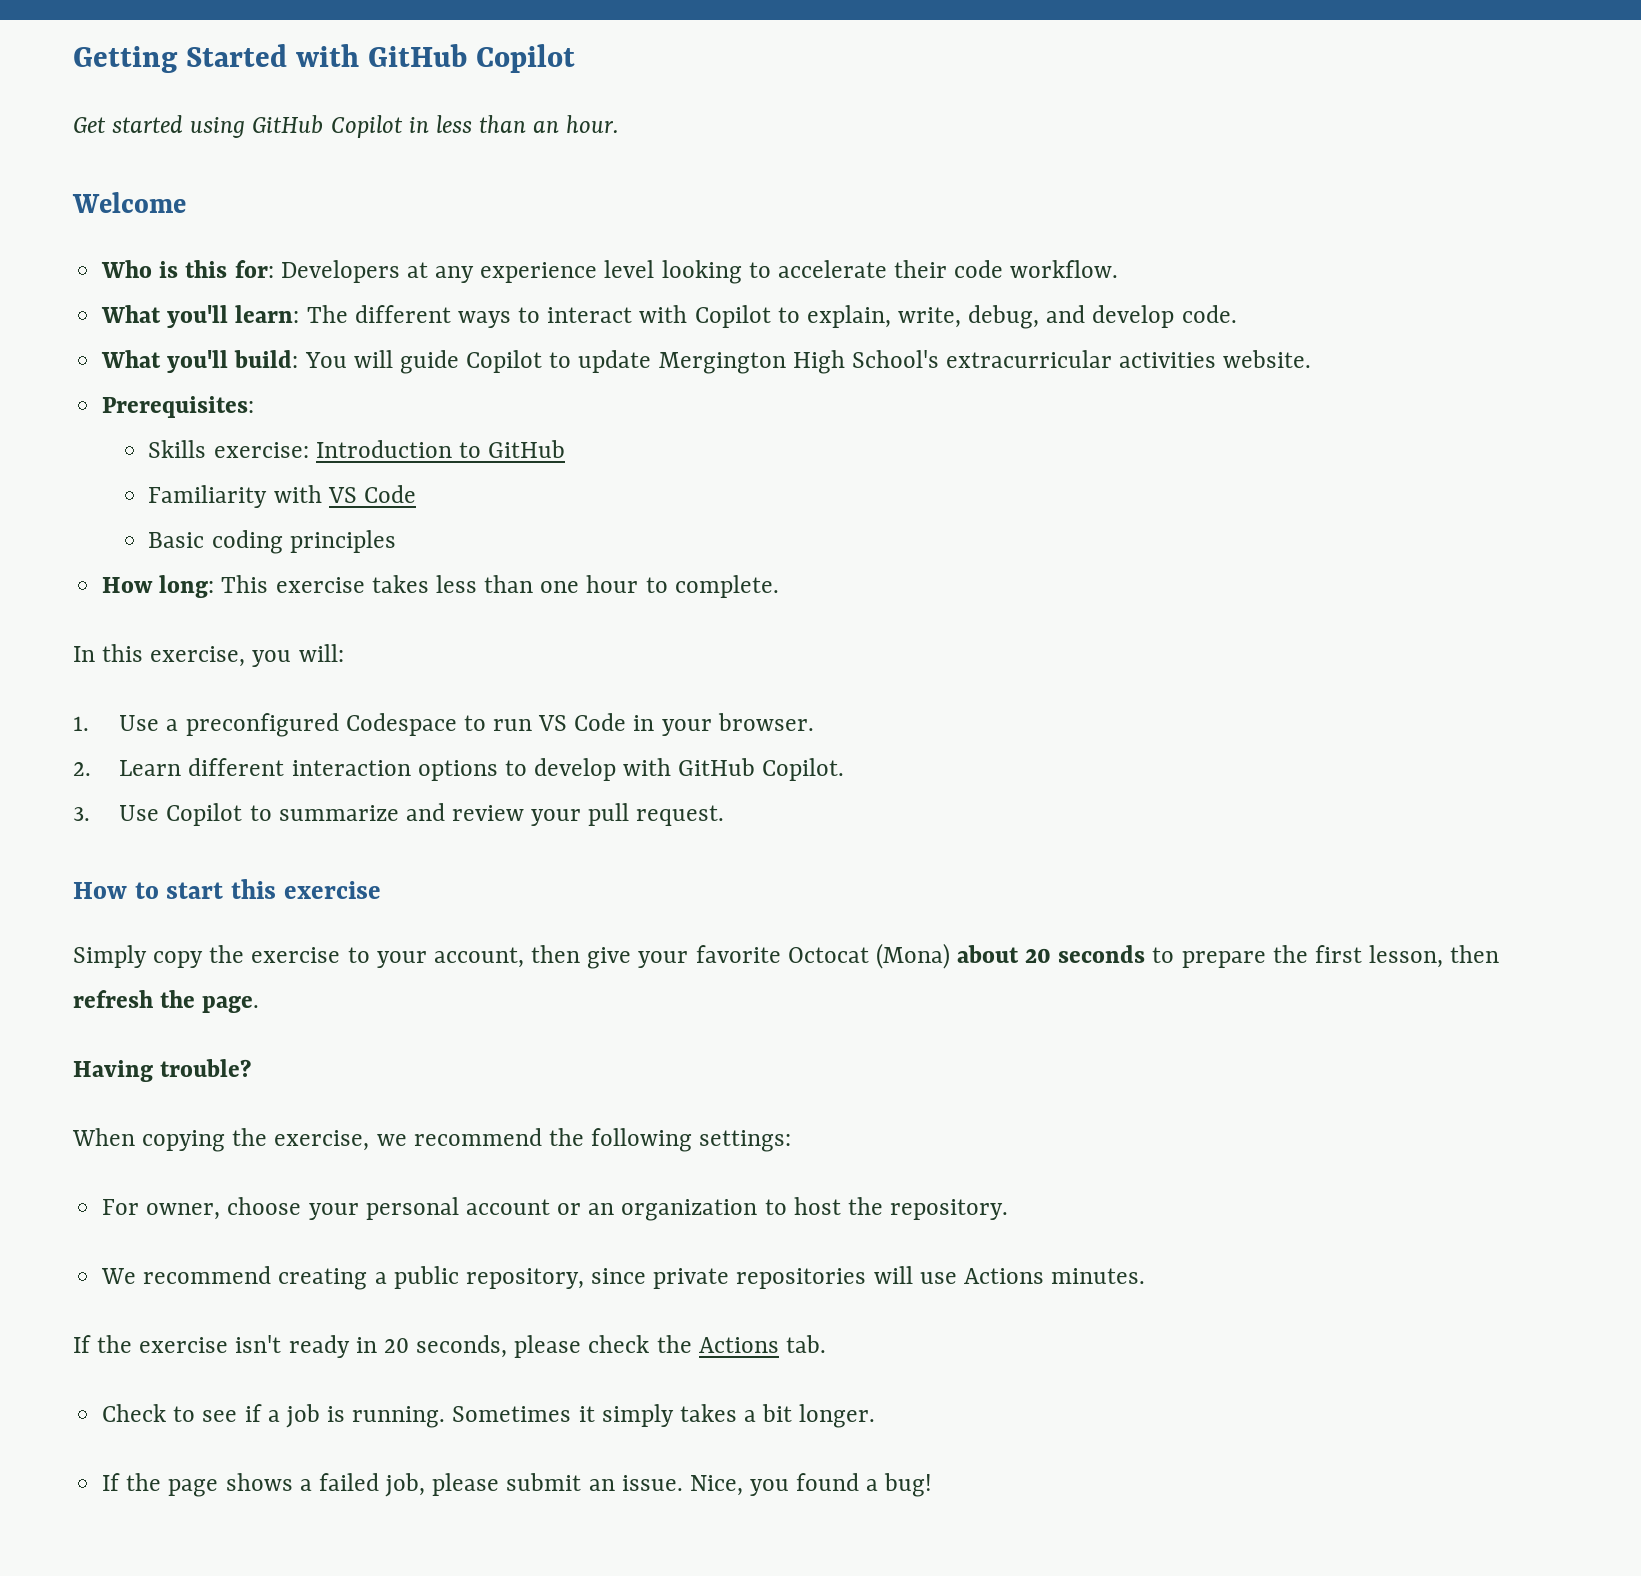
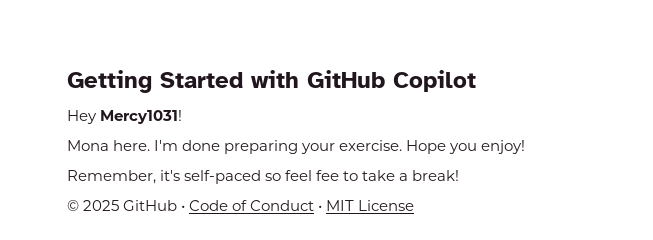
[73,115,620,138] [72,192,186,213] [101,260,1119,284] [101,305,1237,329] [101,350,1312,374] [102,396,255,418] [148,440,565,458] [148,485,416,508] [148,530,396,554] [102,575,779,598] [73,644,344,667] [73,713,814,737] [73,758,845,781] [73,803,725,826] [73,879,381,899] [73,943,1500,969] [73,990,260,1013] [73,1059,252,1082] [72,1128,792,1152] [102,1197,1009,1221] [101,1266,1146,1290] [73,1335,826,1358] [102,1404,876,1428] [102,1473,933,1497] Get started using GitHub Copilot in less than an hour. // Welcome // Who is this for: Developers at any experience level looking to accelerate their code workflow. // What you'll learn: The different ways to interact with Copilot to explain, write, debug, and develop code. // What you'll build: You will guide Copilot to update Mergington High School's extracurricular activities website. // Prerequisites: // Skills exercise: Introduction to GitHub // Familiarity with VS Code // Basic coding principles // How long: This exercise takes less than one hour to complete. // In this exercise, you will: // 1. Use a preconfigured Codespace to run VS Code in your browser. // 2. Learn different interaction options to develop with GitHub Copilot. // 3. Use Copilot to summarize and review your pull request. // How to start this exercise // Simply copy the exercise to your account, then give your favorite Octocat (Mona) about 20 seconds to prepare the first lesson, then refresh the page. // Having trouble? // When copying the exercise, we recommend the following settings: // For owner, choose your personal account or an organization to host the repository. // We recommend creating a public repository, since private repositories will use Actions minutes. // If the exercise isn't ready in 20 seconds, please check the Actions tab. // Check to see if a job is running. Sometimes it simply takes a bit longer. // If the page shows a failed job, please submit an issue. Nice, you found a bug! -> [67,110,183,124] [67,140,526,154] [67,170,460,184] [67,200,415,211] Hey Mercy1031! // Mona here. I'm done preparing your exercise. Hope you enjoy! // Remember, it's self-paced so feel fee to take a break! // © 2025 GitHub • Code of Conduct • MIT License

